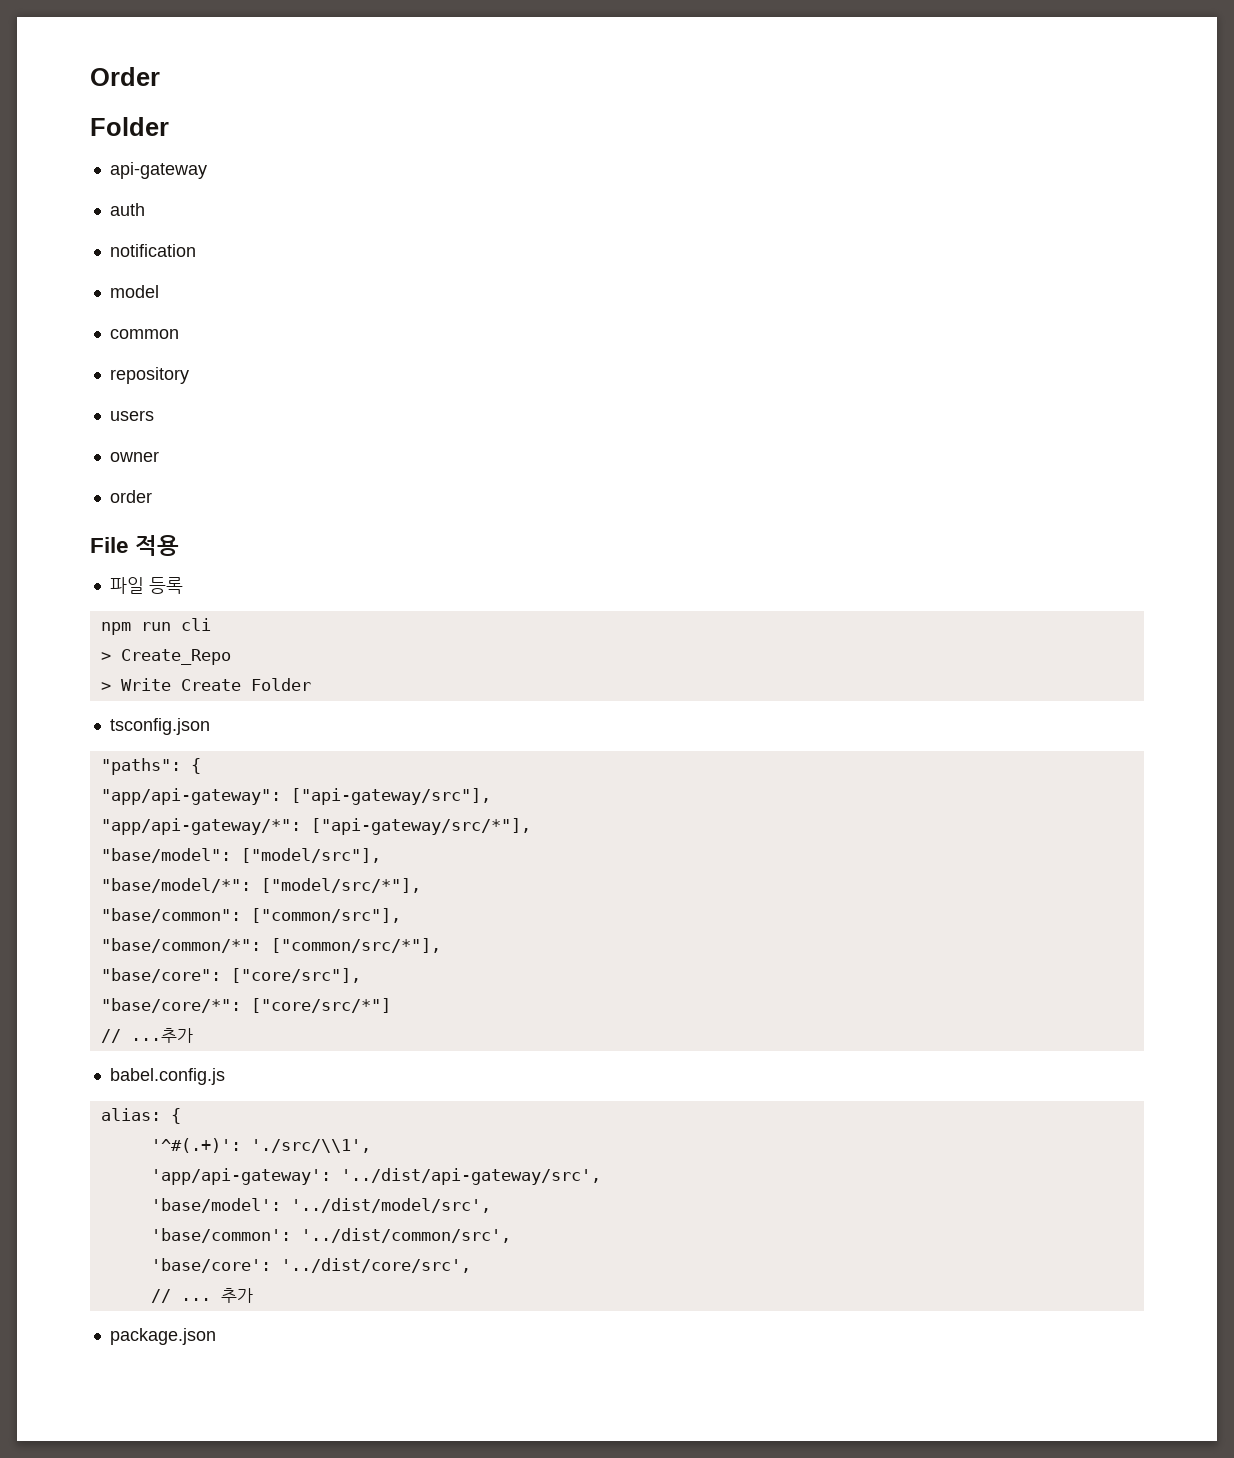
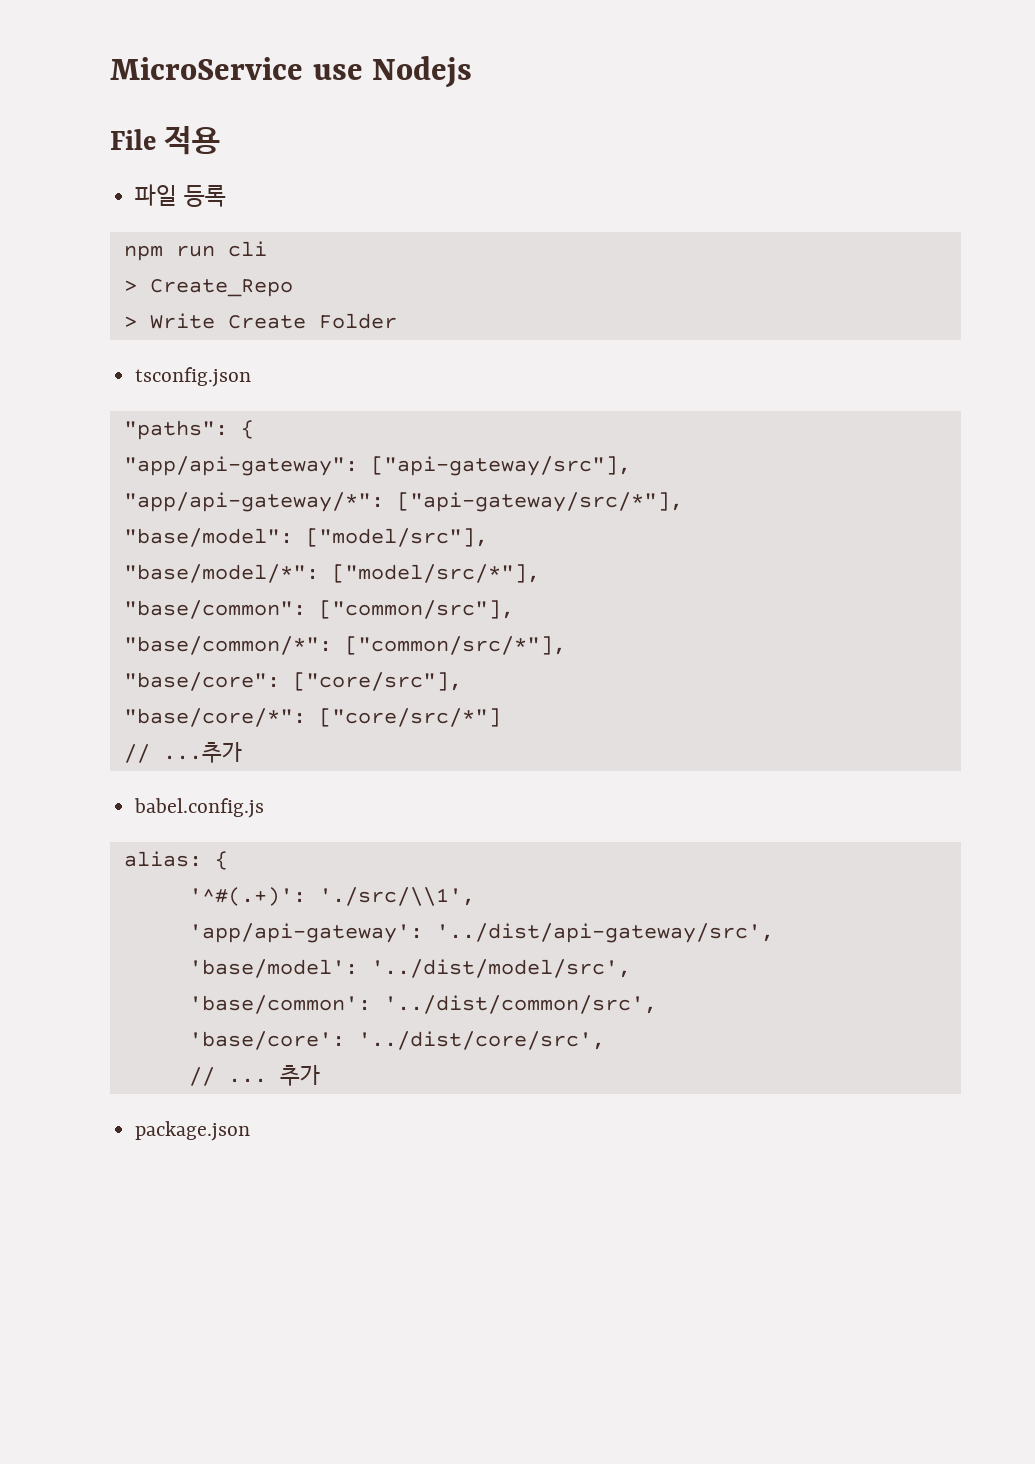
[90,67,160,86] [90,117,169,136] [109,162,207,179] [109,203,145,216] [109,244,196,257] [109,285,159,298] [109,329,179,339] [109,367,189,384] [109,410,154,421] [109,451,159,462] [109,490,152,503] Order // Folder // api-gateway // auth // notification // model // common // repository // users // owner // order -> [110,56,473,88] MicroService use Nodejs

